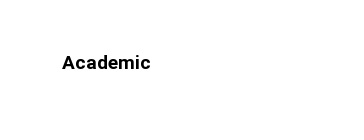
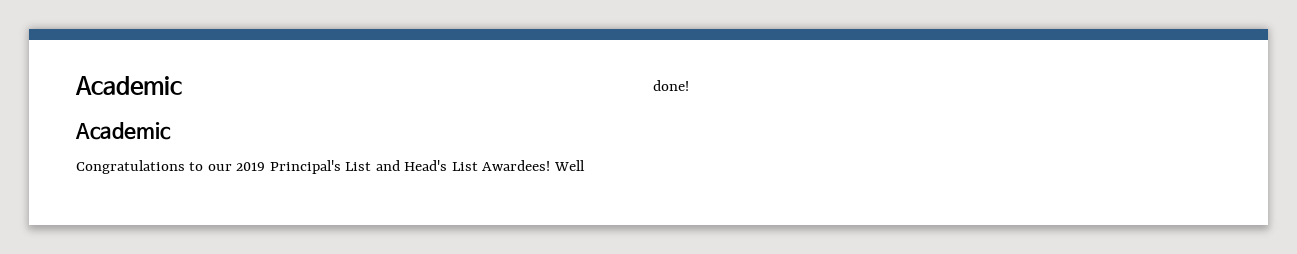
[62,55,151,69] Academic -> [75,76,182,95] [75,122,171,140] [76,160,585,174] [653,80,689,91] Academic // Academic // Congratulations to our 2019 Principal's List and Head's List Awardees! Well done!

